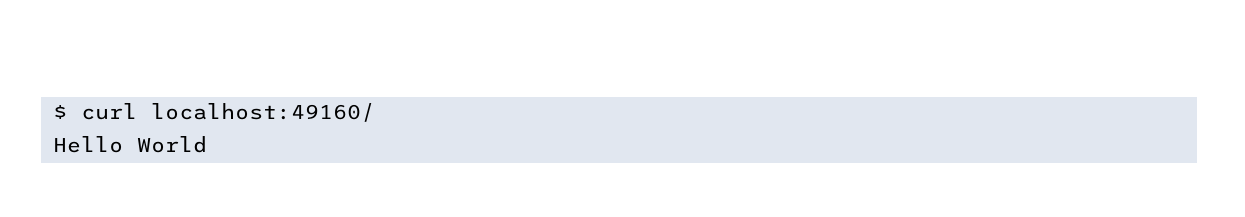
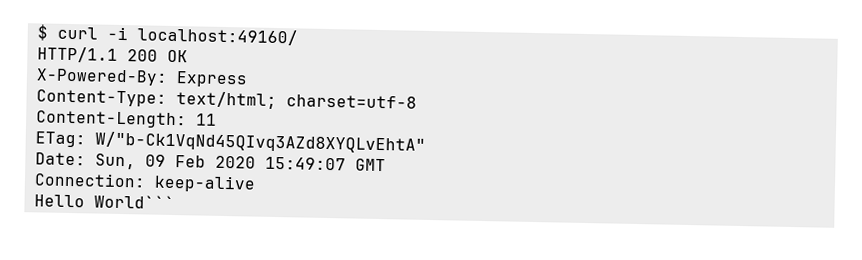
(137, 111) none -> [106,26,128,41] -i
(375, 112) none -> [36,46,188,63] [35,68,248,88] [35,89,417,110] [35,110,217,129] [34,131,426,154] [34,152,386,172] [33,172,256,193] // HTTP/1.1 200 OK // X-Powered-By: Express // Content-Type: text/html; charset=utf-8 // Content-Length: 11 // ETag: W/"b-Ck1VqNd45QIvq3AZd8XYQLvEhtA" // Date: Sun, 09 Feb 2020 15:49:07 GMT // Connection: keep-alive
[136,136,207,153] World -> [93,194,175,210] World```

